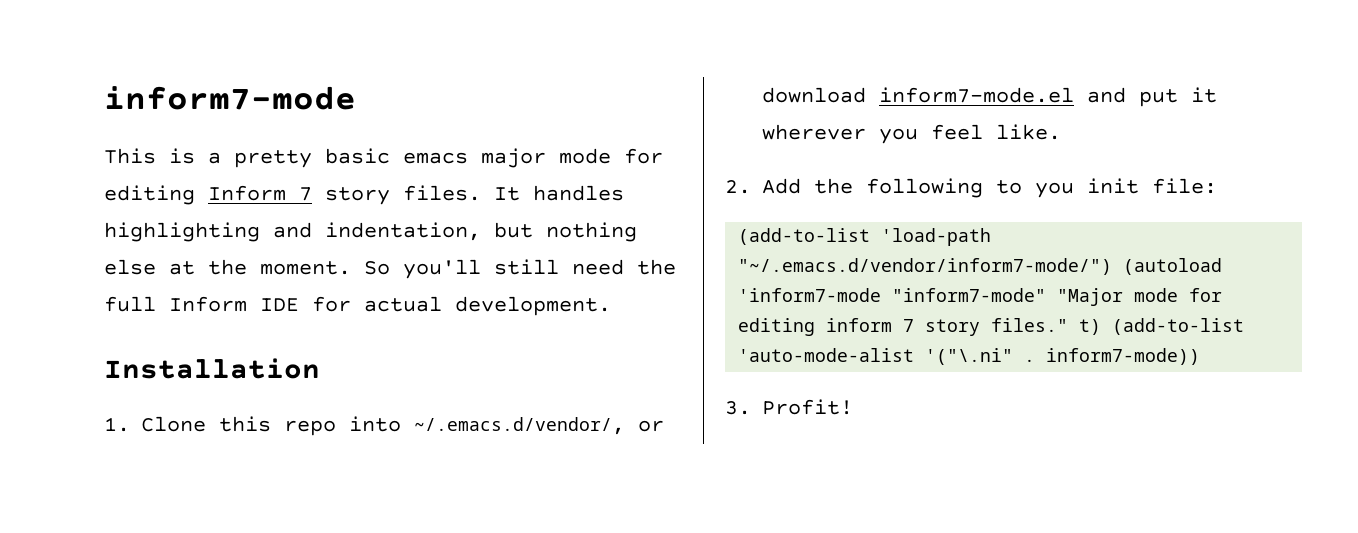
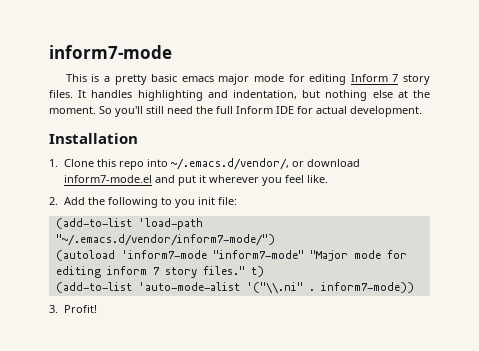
(1113, 266) none -> (275, 240) //
(1102, 327) none -> (264, 271) //
[925,348,1014,365] '("\.ni" -> [245,282,303,294] '("\\.ni"

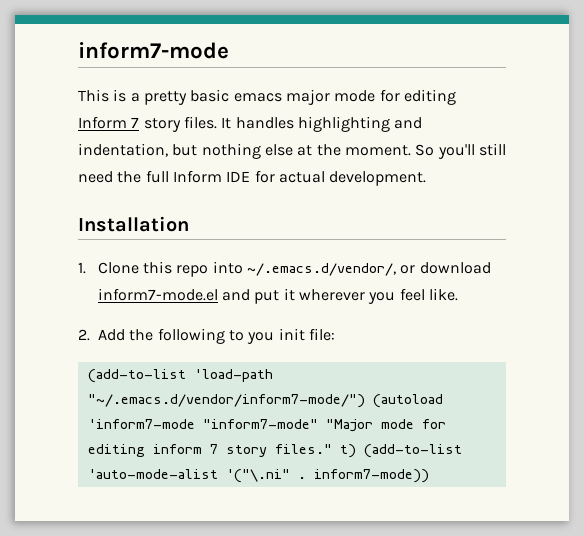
(275, 240) // -> (365, 401) none
(264, 271) // -> (356, 451) none
[245,282,303,294] '("\\.ni" -> [225,469,290,483] '("\.ni"
[49,305,97,313] // 3. Profit! -> (429, 476) none

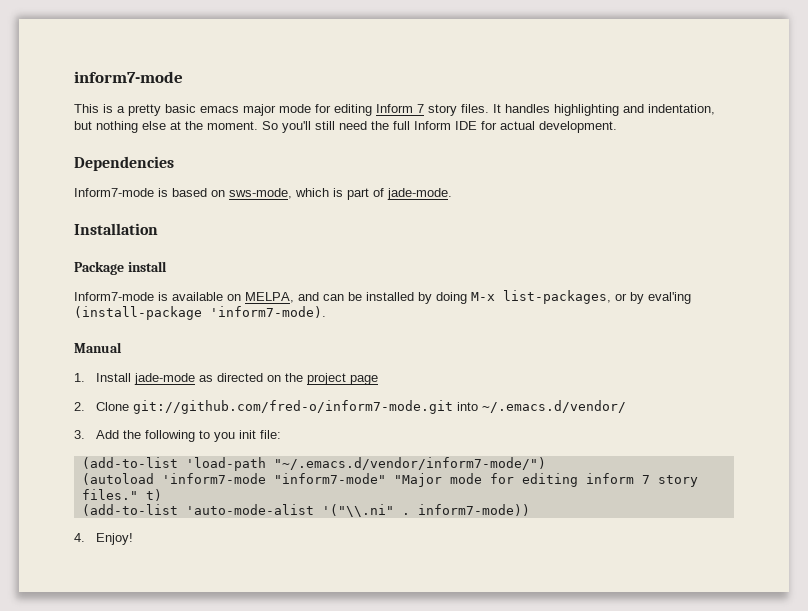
[78,216,189,232] [78,261,491,277] [97,288,459,304] [78,329,90,341] Installation // 1. Clone this repo into ~/.emacs.d/vendor/, or download inform7-mode.el and put it wherever you feel like. // 2. -> [74,156,174,171] [74,188,452,200] [74,223,158,235] [74,261,167,275] [74,290,691,304] [74,306,326,320] [74,342,122,353] [74,373,378,385] [74,400,626,414] [74,430,85,439] Dependencies // Inform7-mode is based on sws-mode, which is part of jade-mode. // Installation // Package install // Inform7-mode is available on MELPA, and can be installed by doing M-x list-packages, or by eval'ing (install-package 'inform7-mode). // Manual // 1. Install jade-mode as directed on the project page // 2. Clone git://github.com/fred-o/inform7-mode.git into ~/.emacs.d/vendor/ // 3.
(365, 401) none -> (546, 463) //
(356, 451) none -> (162, 495) //
[225,469,290,483] '("\.ni" -> [321,504,394,517] '("\\.ni"
(429, 476) none -> [74,533,133,545] // 4. Enjoy!

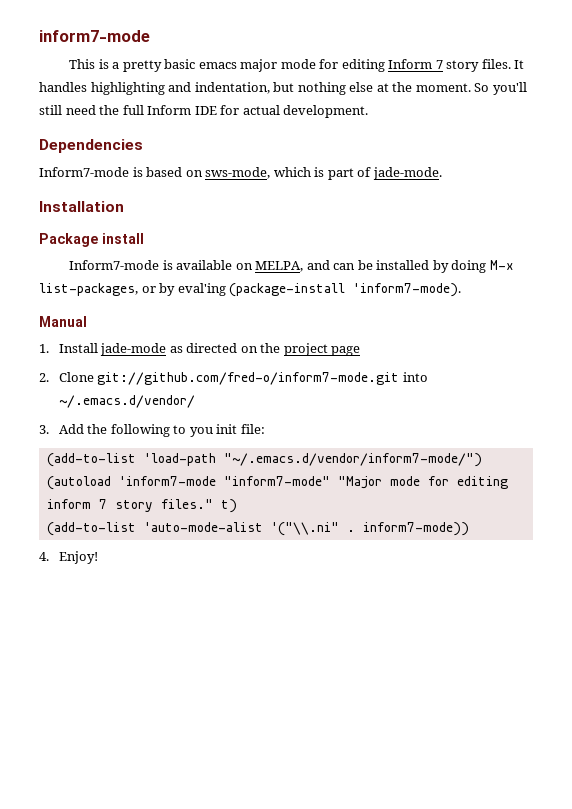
[74,306,202,320] (install-package -> [229,283,346,297] (package-install

